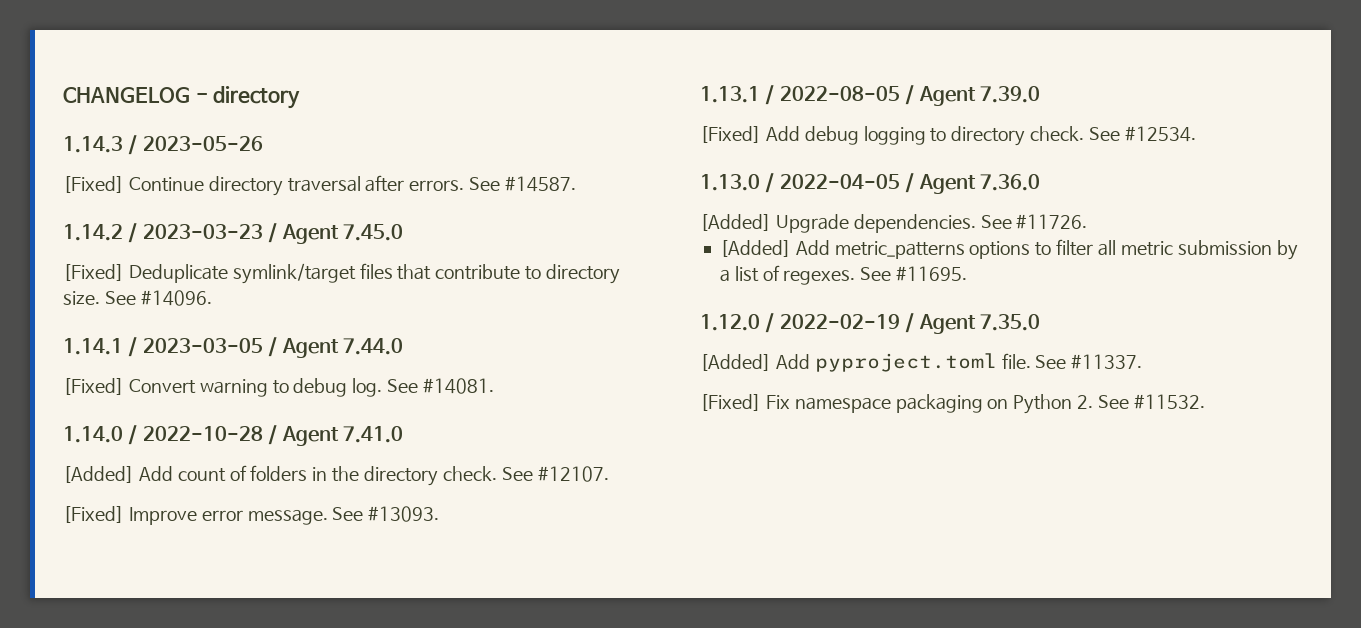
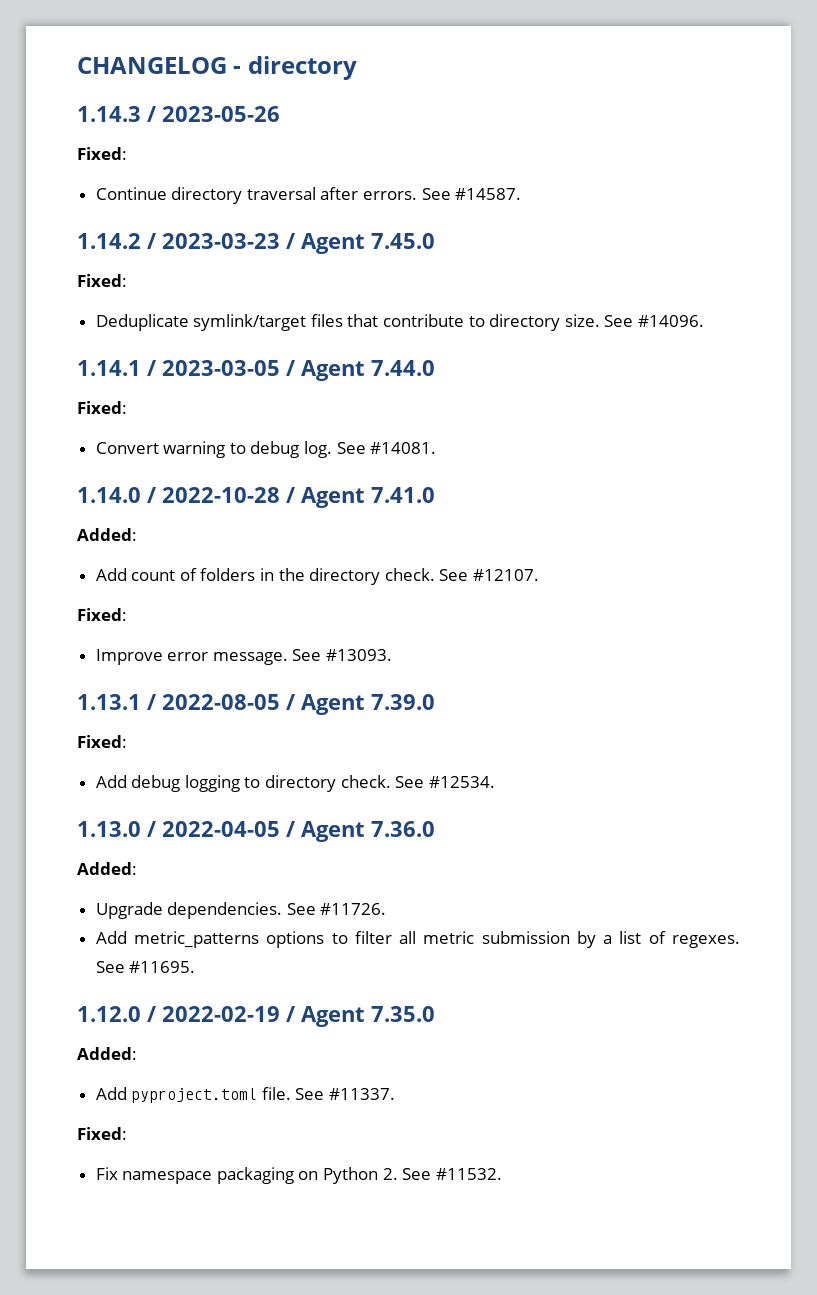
[63,176,124,193] [Fixed] -> [77,147,127,160] Fixed: //
[63,264,124,281] [Fixed] -> [77,274,127,287] Fixed: //
[63,378,124,395] [Fixed] -> [77,401,127,414] Fixed: //
[63,466,134,483] [Added] -> [77,528,137,541] Added: //
[63,506,124,523] [Fixed] -> [77,608,127,621] Fixed: //
[700,126,761,143] [Fixed] -> [77,735,127,748] Fixed: //
[700,214,771,231] [Added] -> [77,862,137,875] Added: //
[719,240,791,257] [Added] -> (387, 909) none
[700,354,771,371] [Added] -> [77,1047,137,1060] Added: //
[700,394,761,411] [Fixed] -> [77,1127,127,1140] Fixed: //

